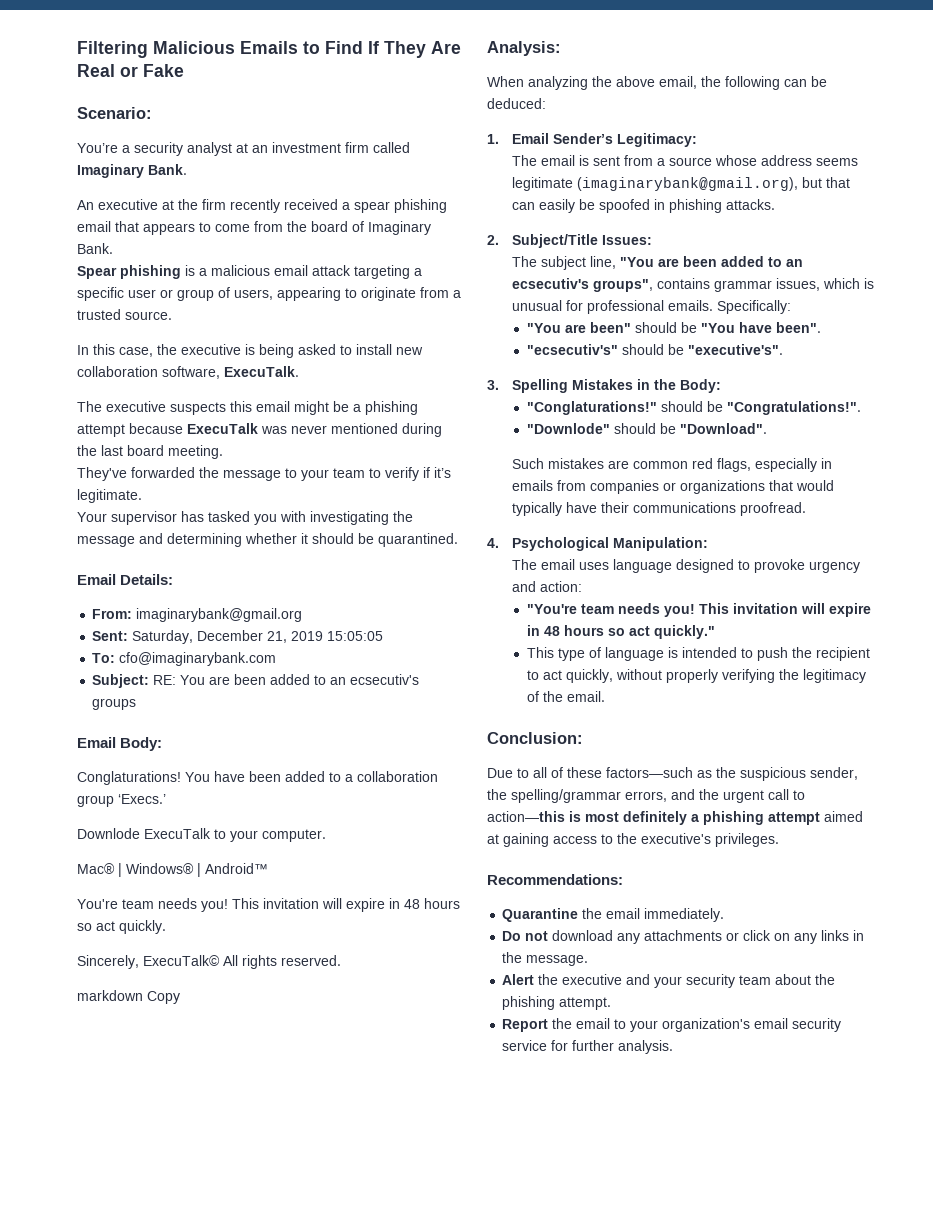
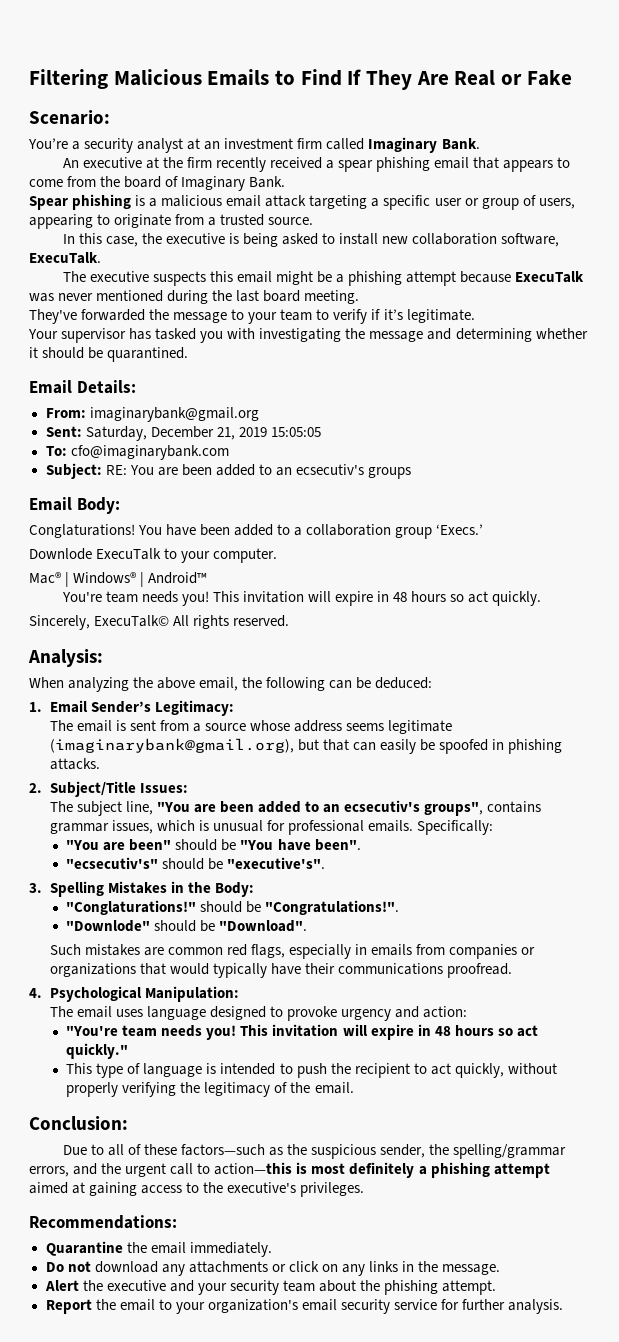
[77,990,180,1004] // markdown Copy -> (290, 621) none

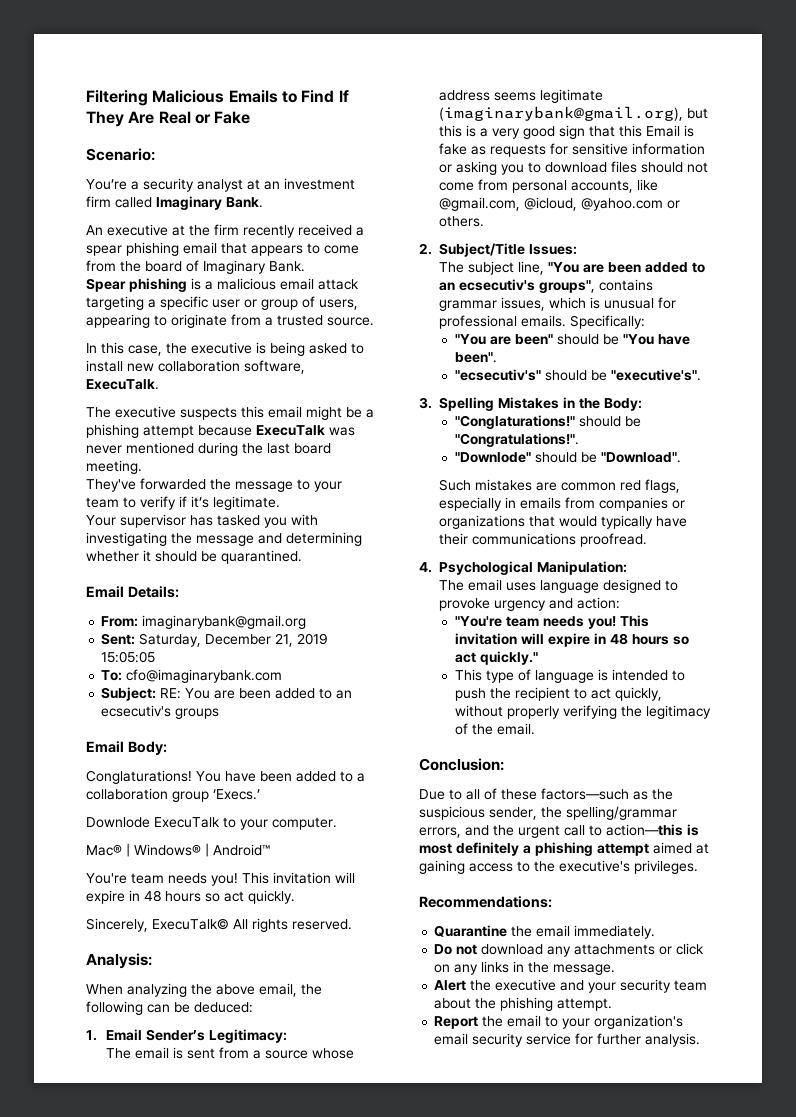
[322,739,563,754] [49,758,100,770] that can easily be spoofed in phishing attacks. -> [439,125,695,139] [439,143,706,157] [439,161,709,175] [439,179,659,193] [439,197,681,211] [439,216,485,227] this is a very good sign that this Email is fake as requests for sensitive information or asking you to download files should not come from personal accounts, like @gmail.com, @icloud, @yahoo.com or others.

